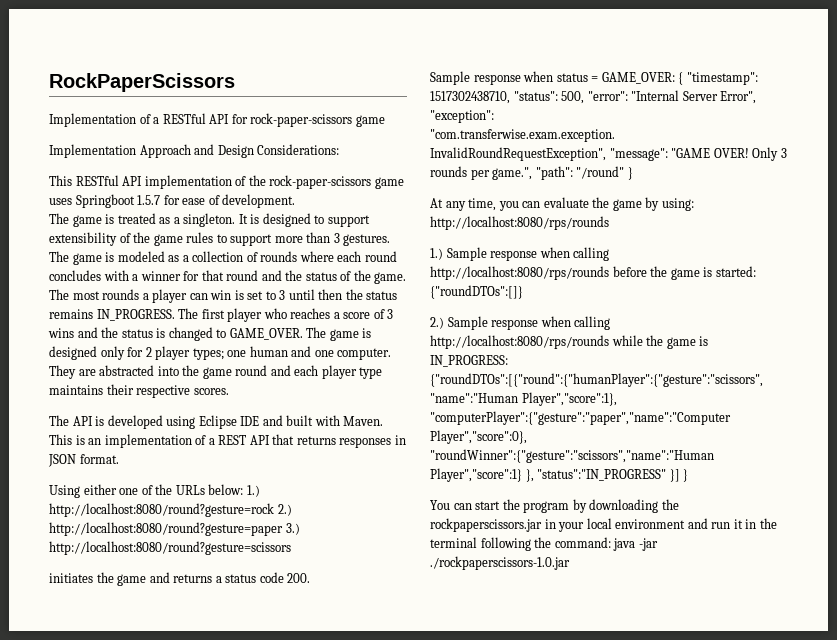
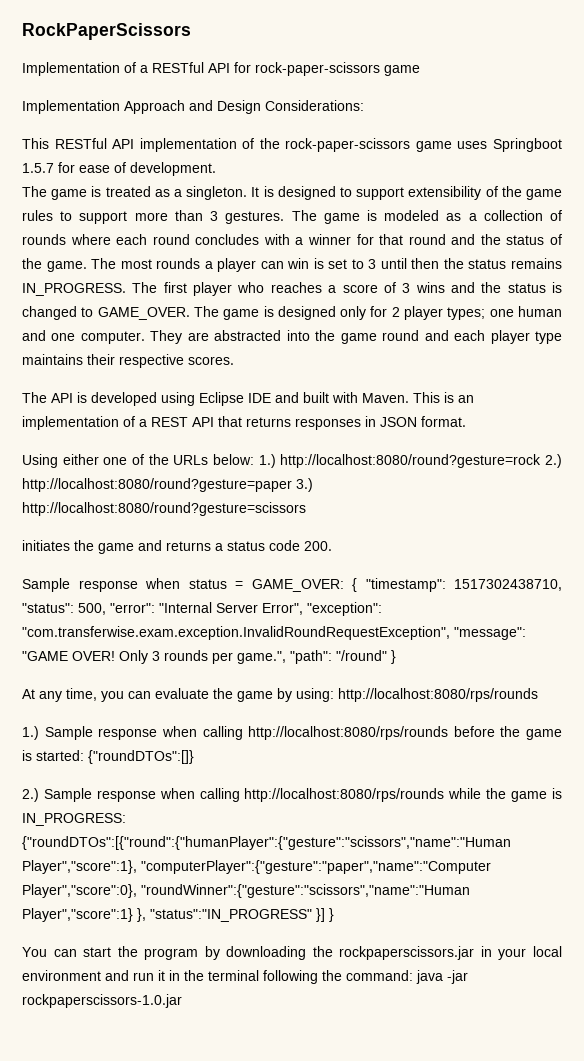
[430,556,570,570] ./rockpaperscissors-1.0.jar -> [22,994,182,1008] rockpaperscissors-1.0.jar

